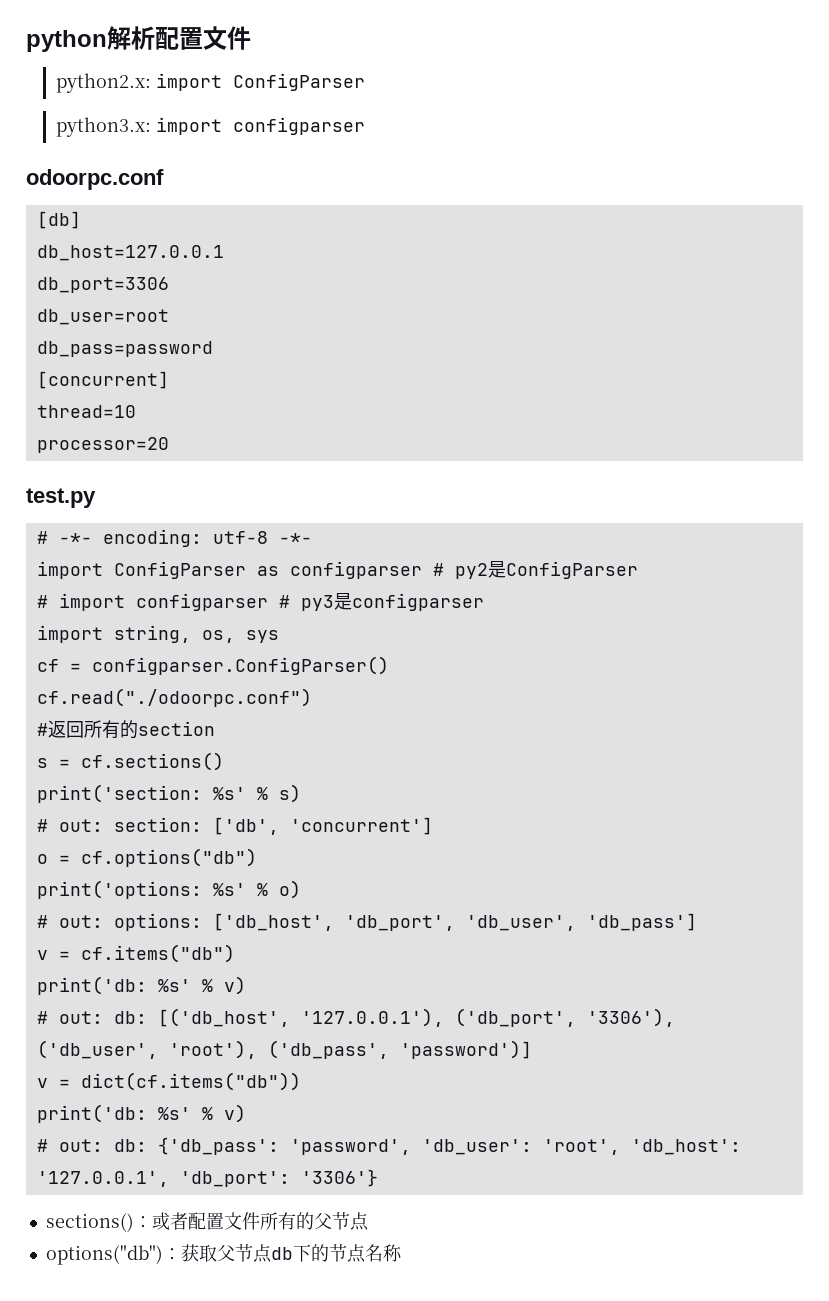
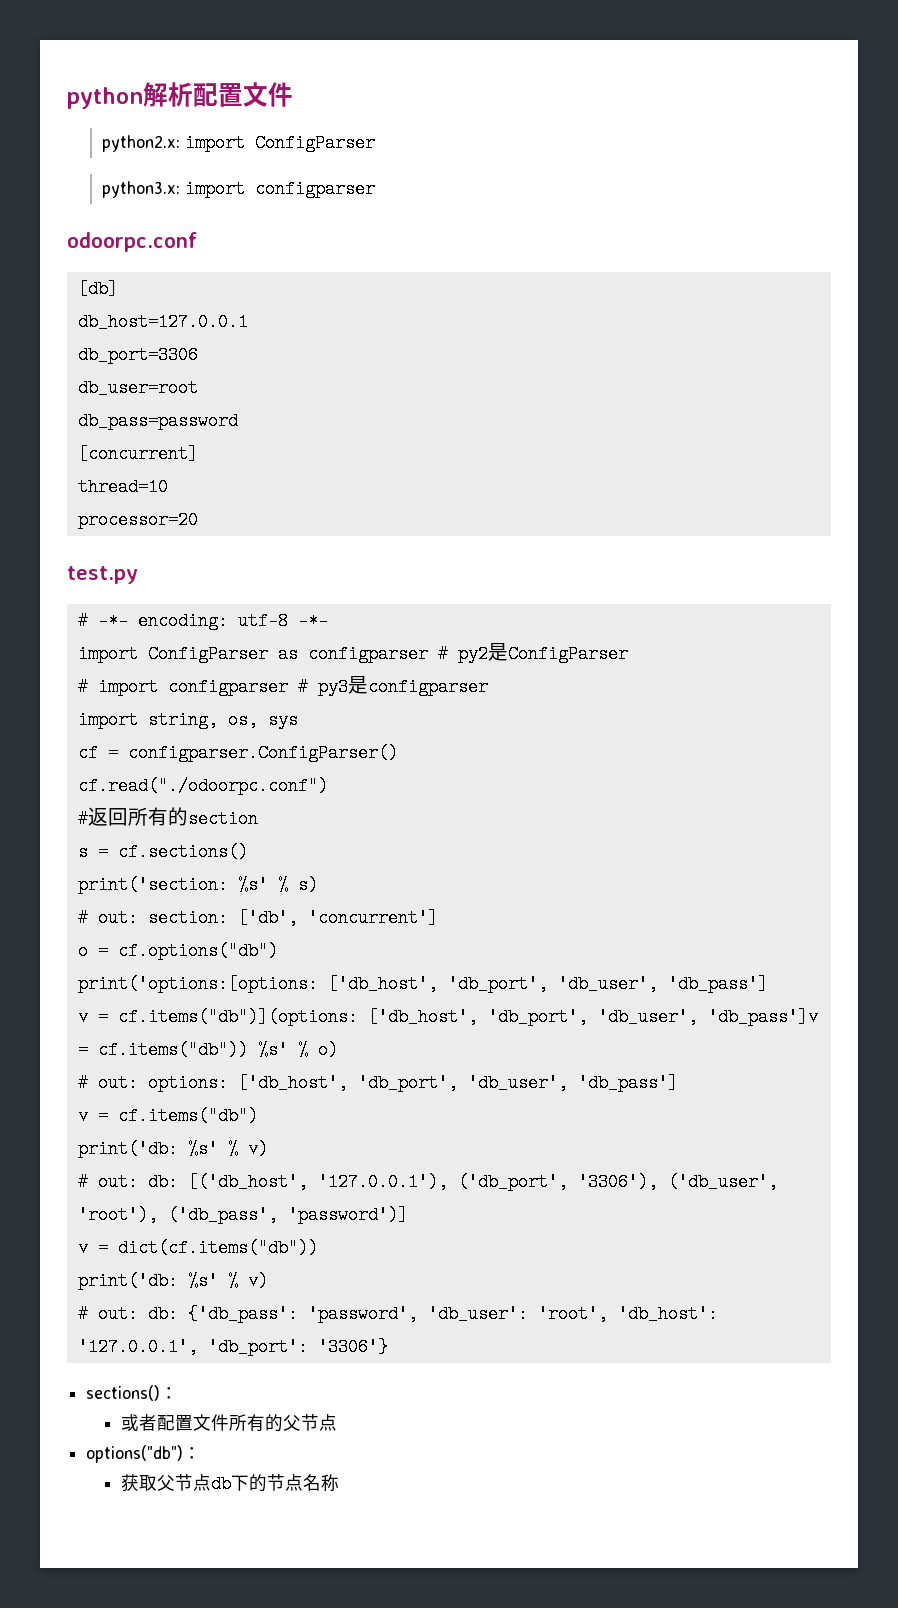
[36,880,202,899] print('options: -> [77,975,768,993] [77,1008,818,1026] [77,1041,248,1059] print('options:[options: ['db_host', 'db_port', 'db_user', 'db_pass'] // v = cf.items("db")](options: ['db_host', 'db_port', 'db_user', 'db_pass']v = cf.items("db"))
(152, 1222) none -> (179, 1393) //
(181, 1254) none -> (202, 1453) //

